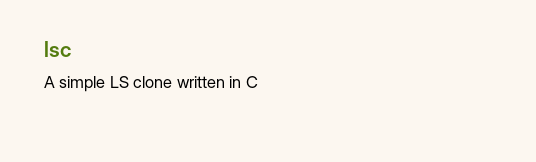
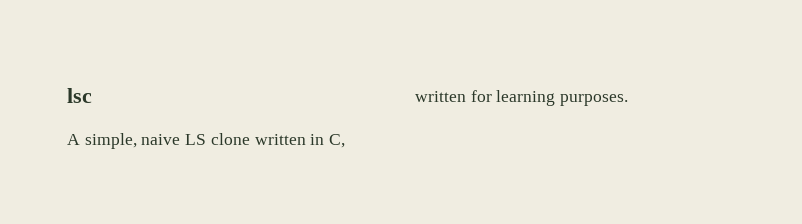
[59,76,106,92] simple -> [84,133,181,149] simple, naive
[245,76,258,88] C -> [329,134,346,148] [415,90,629,106] C, written for learning purposes.

